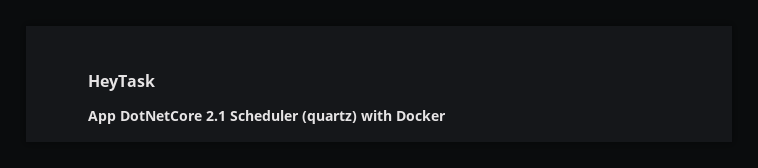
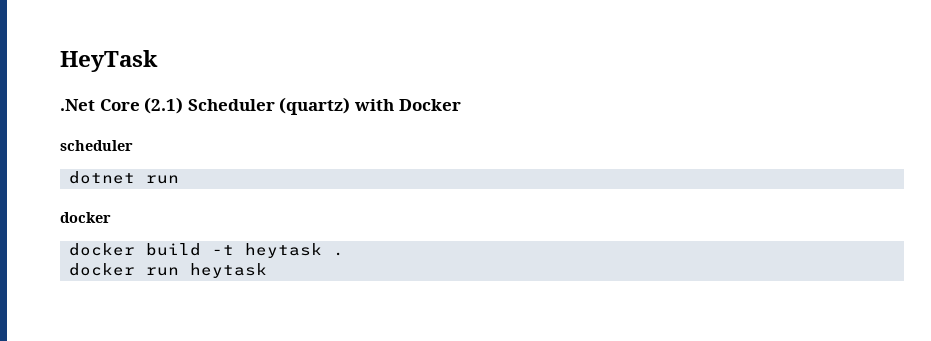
[88,111,226,124] App DotNetCore 2.1 -> [60,97,184,114] .Net Core (2.1)
(446, 115) none -> [60,140,133,151] [68,171,179,184] [60,212,111,223] [68,243,344,258] [68,263,267,278] // scheduler // dotnet run // docker // docker build -t heytask . // docker run heytask

